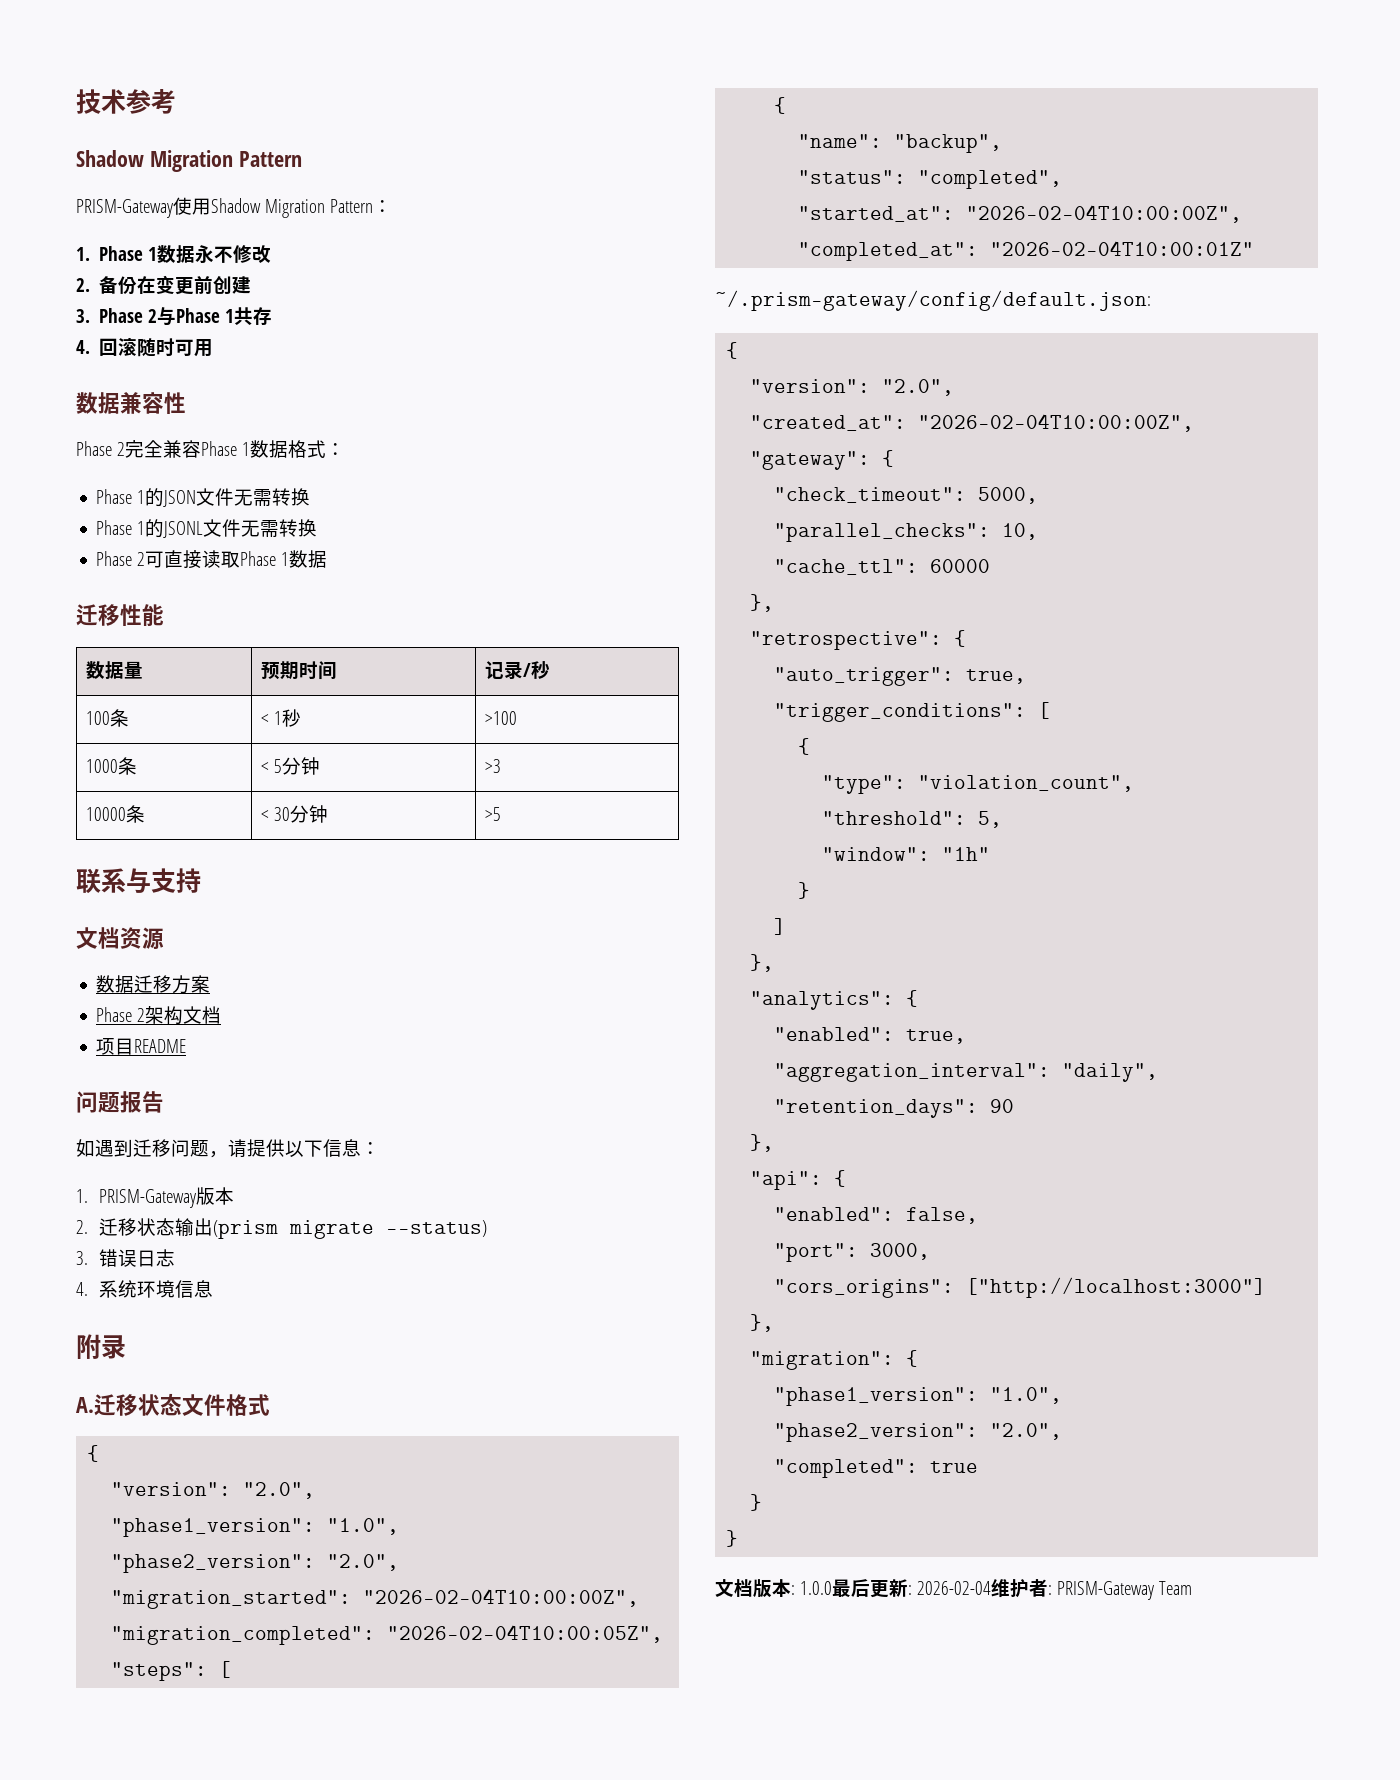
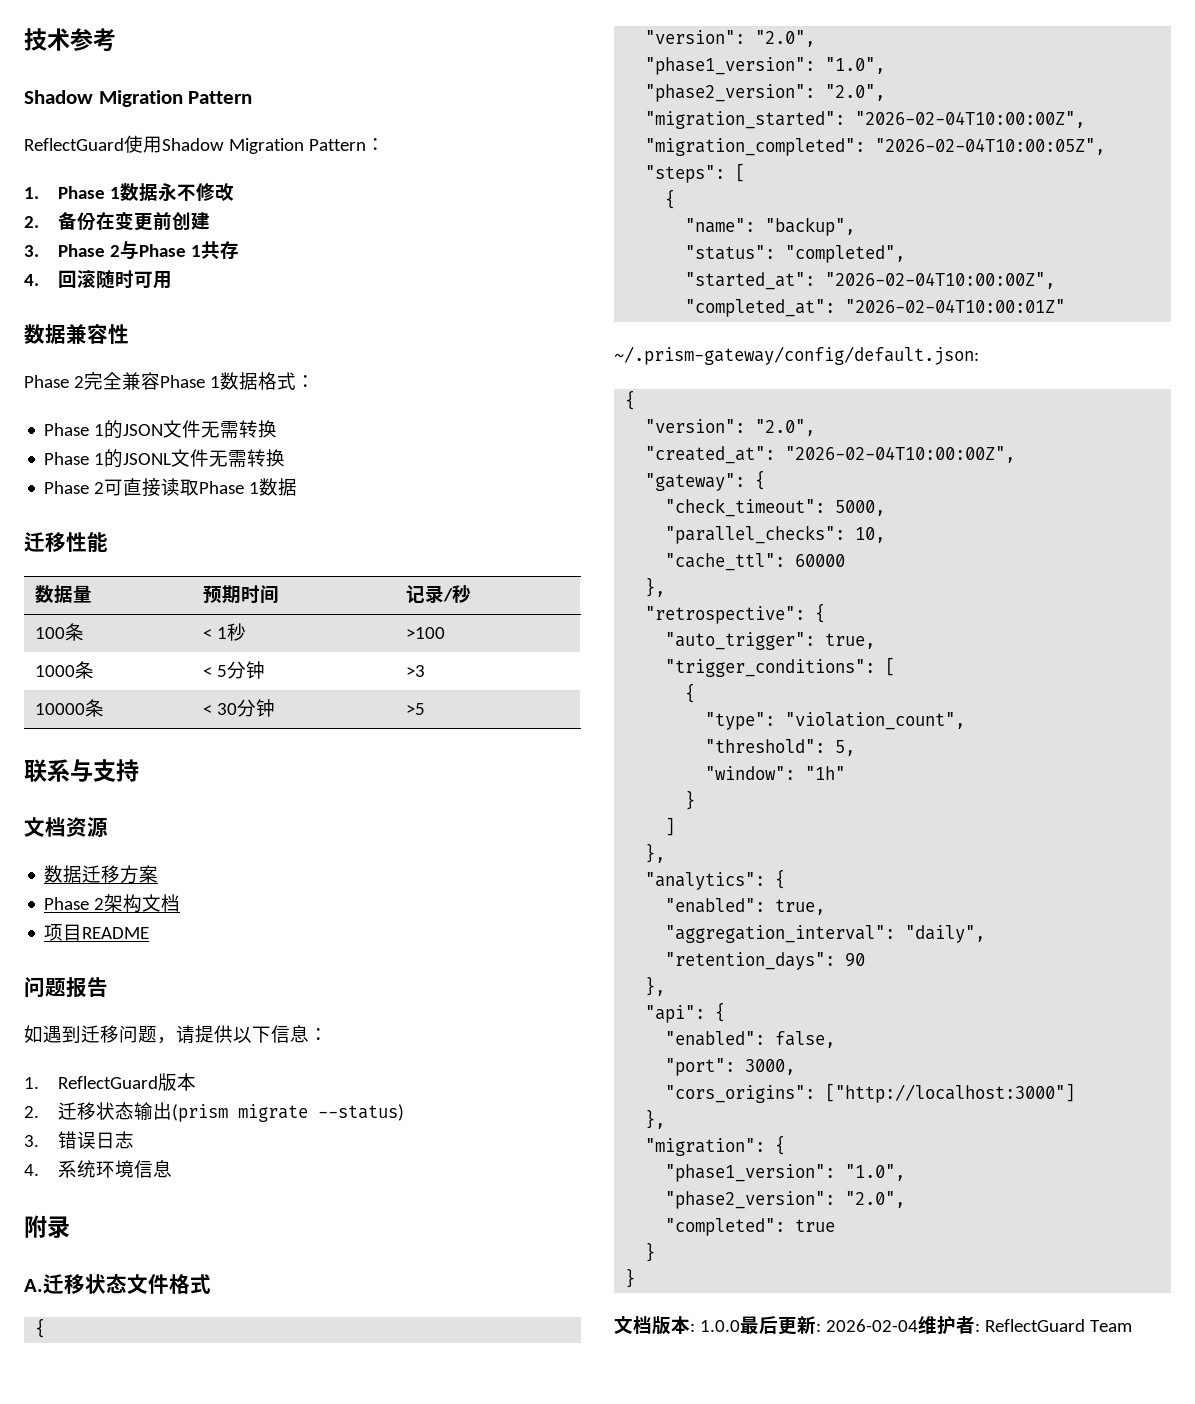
[76,199,173,218] PRISM-Gateway -> [24,138,124,151] ReflectGuard
[98,1189,196,1208] PRISM-Gateway -> [57,1076,158,1089] ReflectGuard
[1056,1581,1154,1600] PRISM-Gateway -> [984,1319,1085,1332] ReflectGuard

